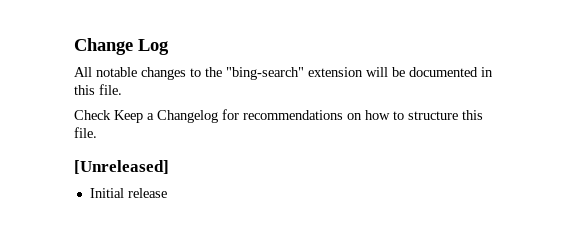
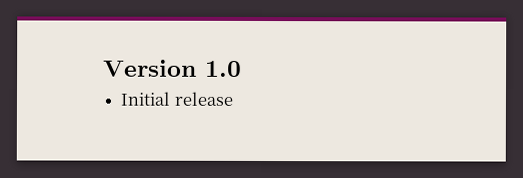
[74,38,169,55] [74,67,493,80] [74,84,122,95] [74,109,483,123] [74,127,97,138] [74,160,169,174] Change Log // All notable changes to the "bing-search" extension will be documented in this file. // Check Keep a Changelog for recommendations on how to structure this file. // [Unreleased] -> [103,59,242,77] Version 1.0

